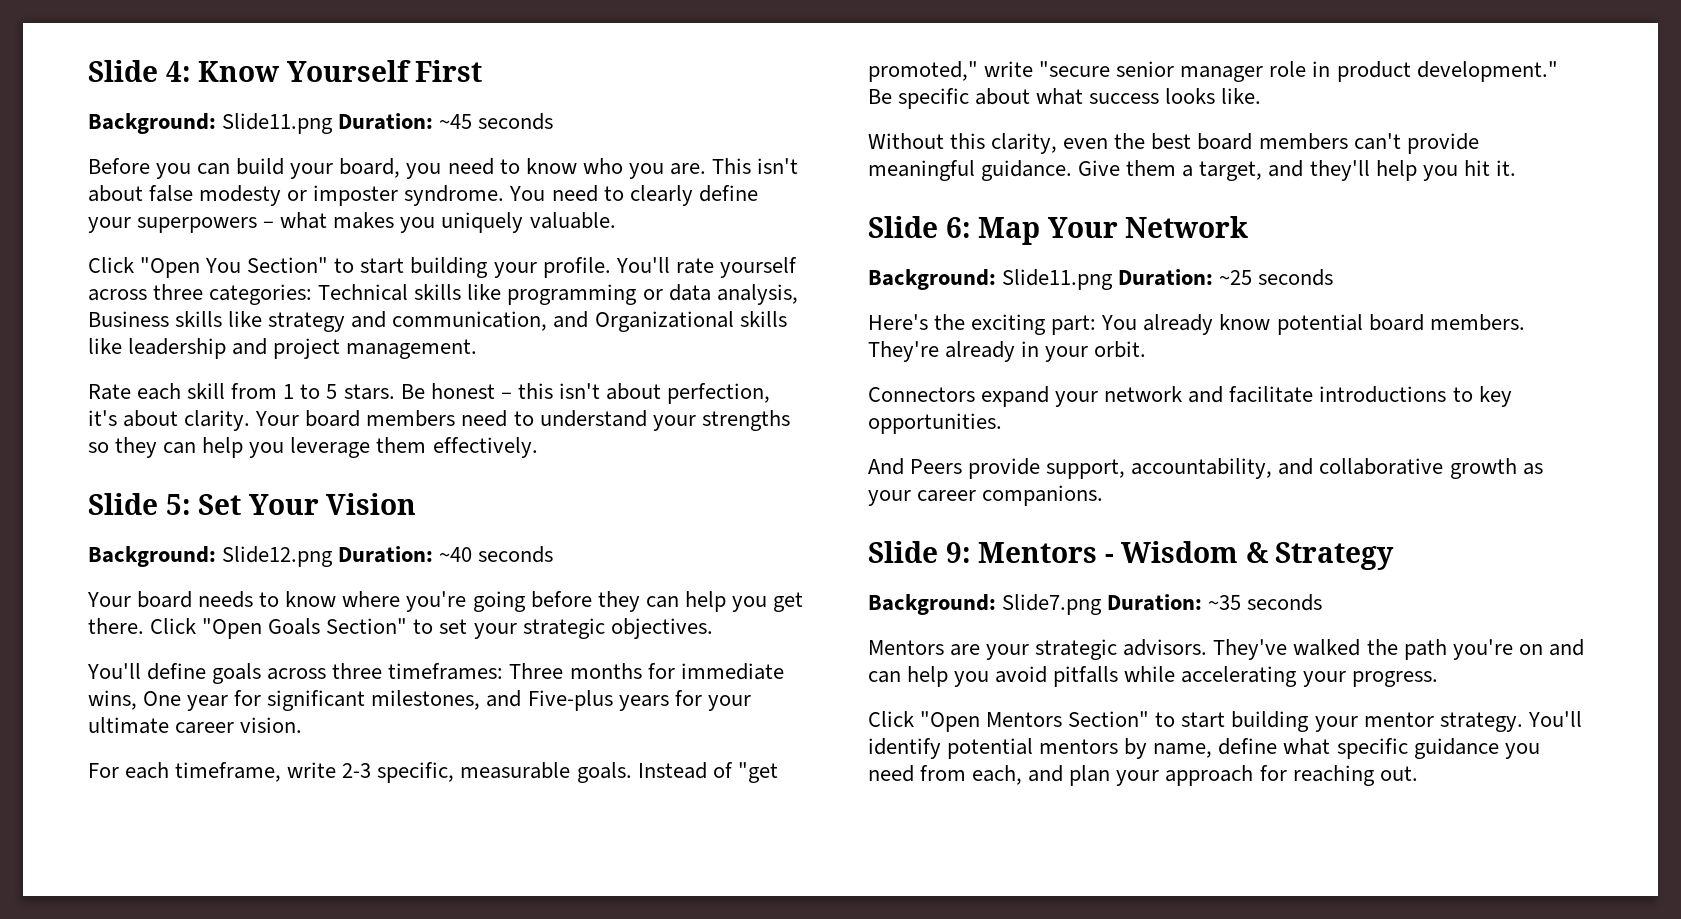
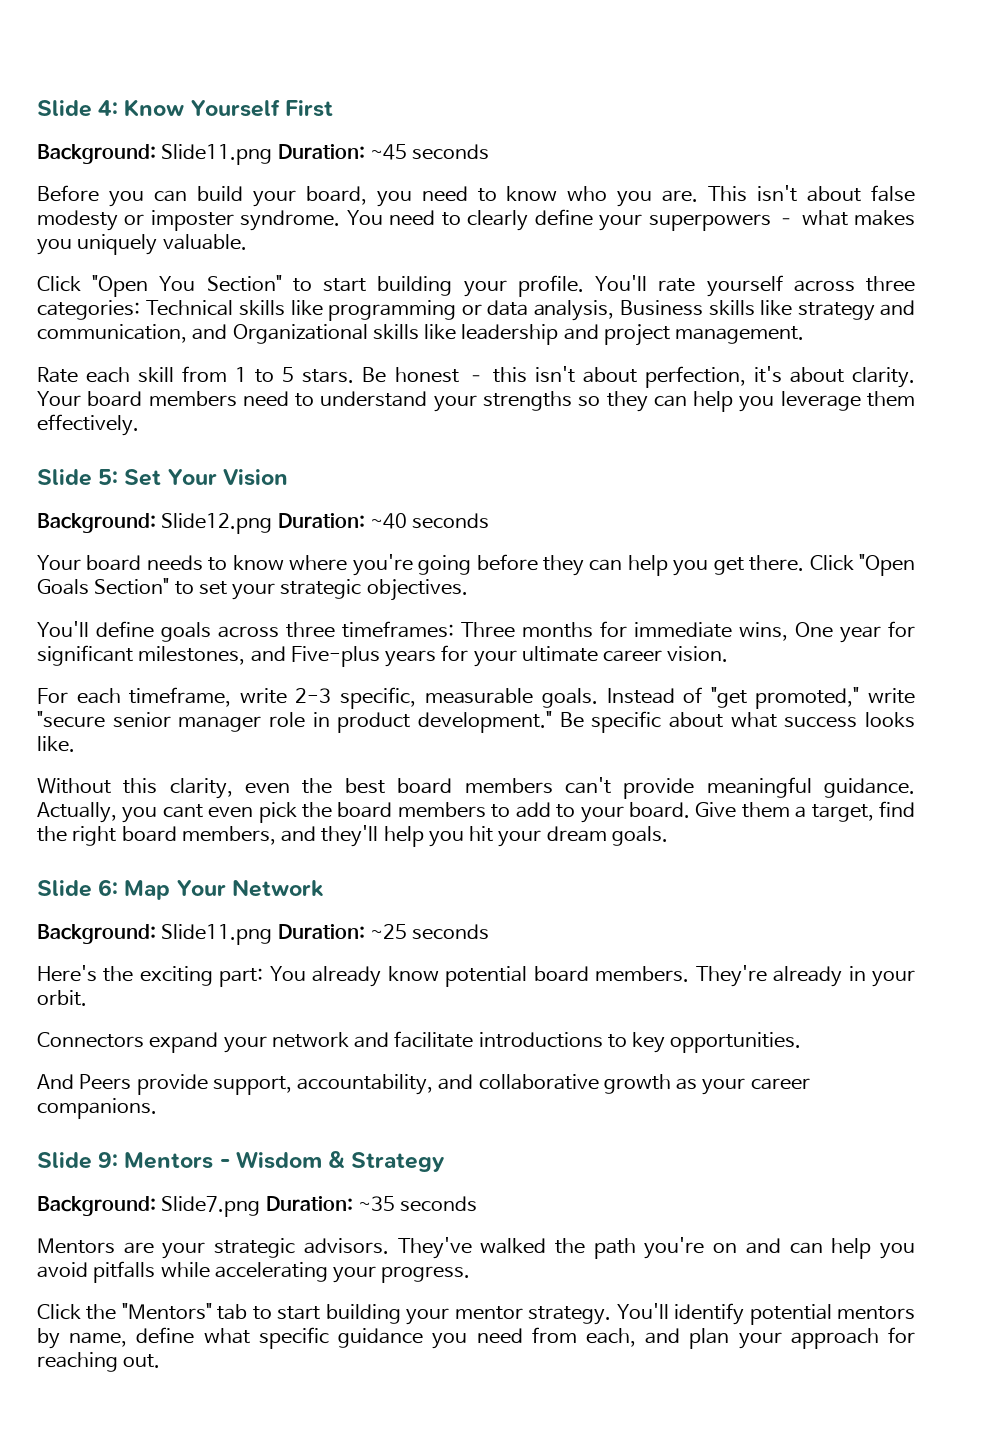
[1078,160,1263,181] Give them a target, -> [37,801,915,823] [37,826,276,846] Actually, you cant even pick the board members to add to your board. Give them a target, find the right board members,
[1495,160,1516,176] it. -> [498,826,668,847] your dream goals.
[920,711,1150,732] "Open Mentors Section" -> [86,1303,248,1320] the "Mentors" tab

